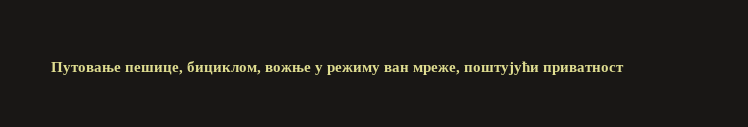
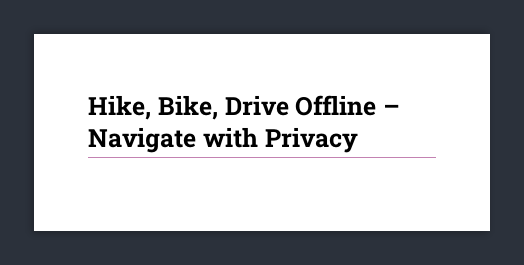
[51,61,625,75] Путовање пешице, бициклом, вожње у режиму ван мреже, поштујући приватност -> [88,95,400,120] [88,127,358,153] Hike, Bike, Drive Offline – Navigate with Privacy

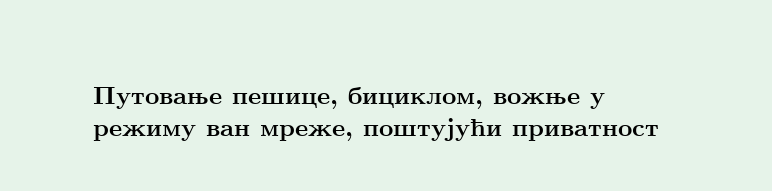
[88,95,400,120] [88,127,358,153] Hike, Bike, Drive Offline – Navigate with Privacy -> [93,87,605,109] [93,118,659,141] Путовање пешице, бициклом, вожње у режиму ван мреже, поштујући приватност

